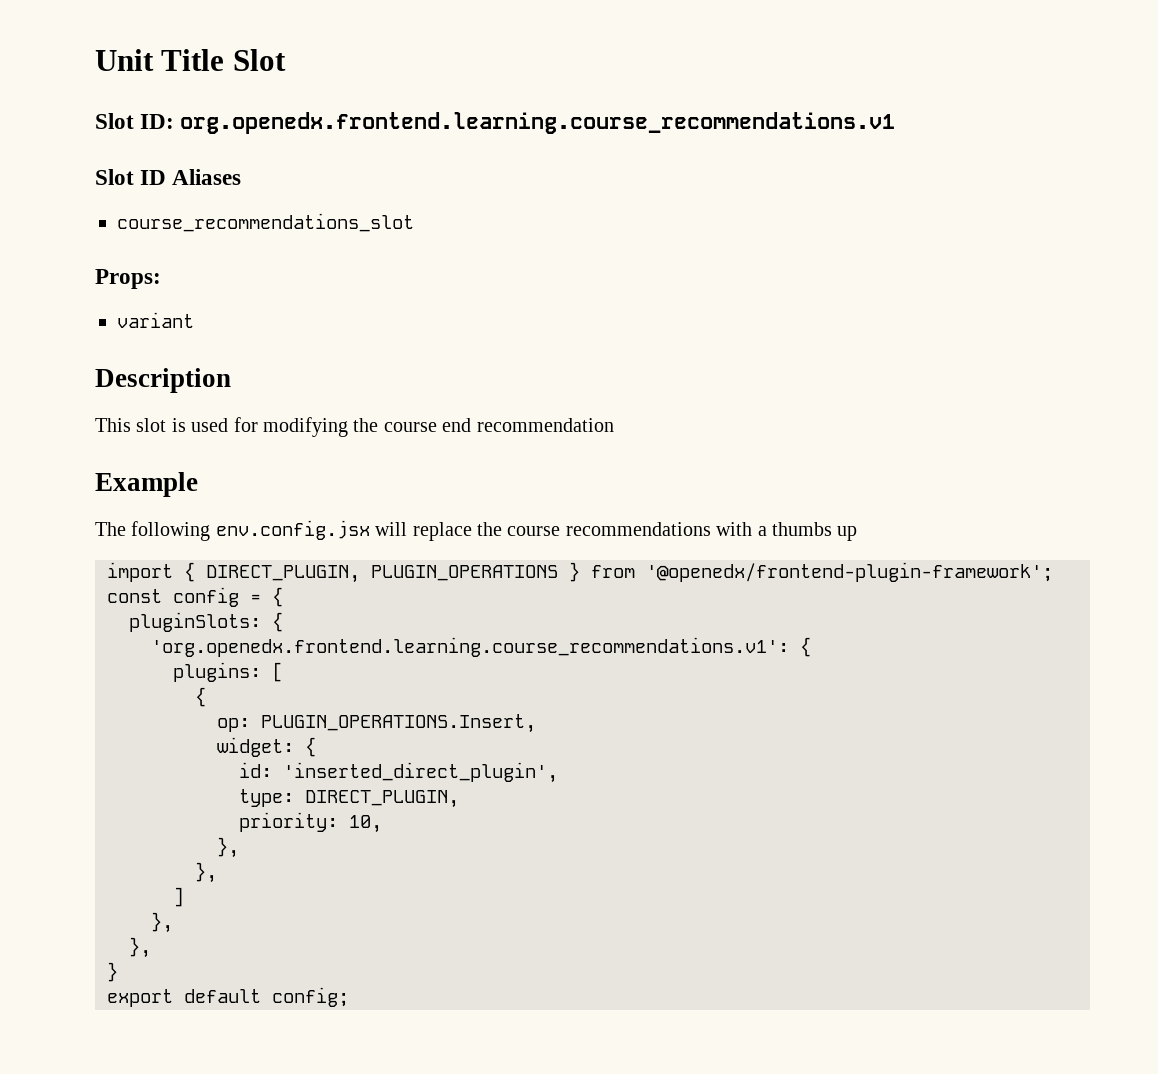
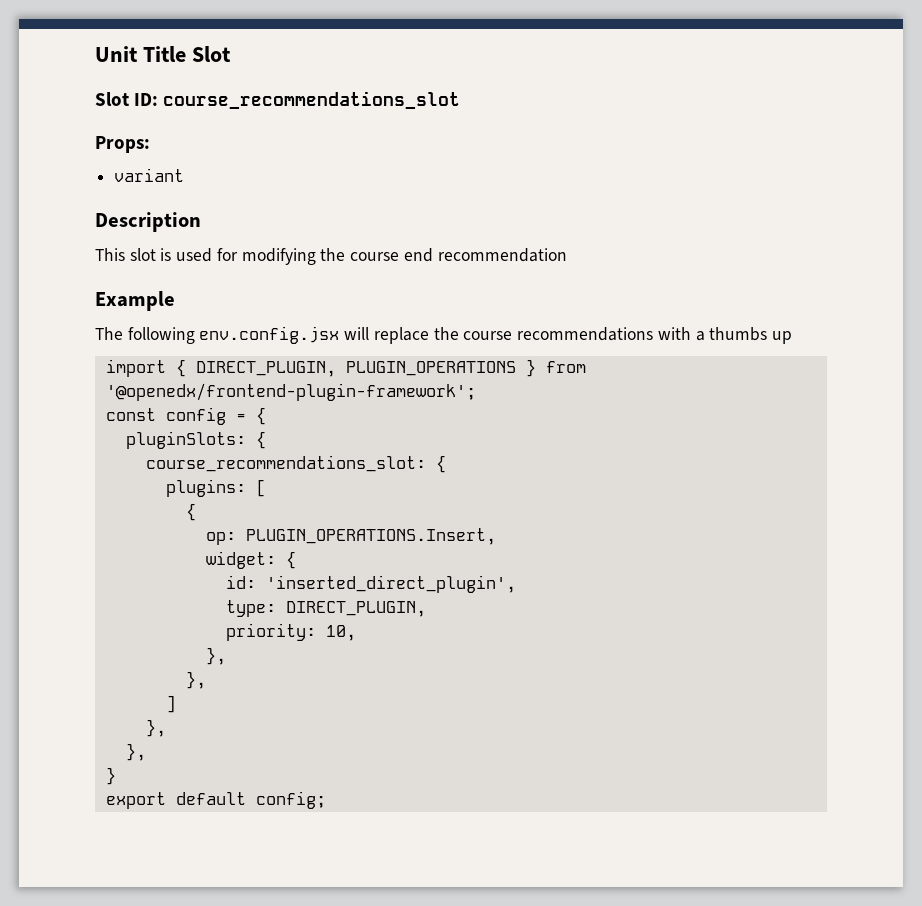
[180,112,896,134] [95,169,242,185] org.openedx.frontend.learning.course_recommendations.v1 // Slot ID Aliases // -> (159, 99) none
[151,637,789,657] 'org.openedx.frontend.learning.course_recommendations.v1': -> [145,455,426,472] course_recommendations_slot:

